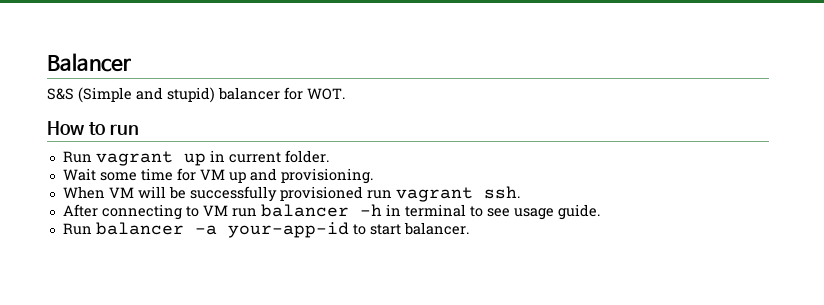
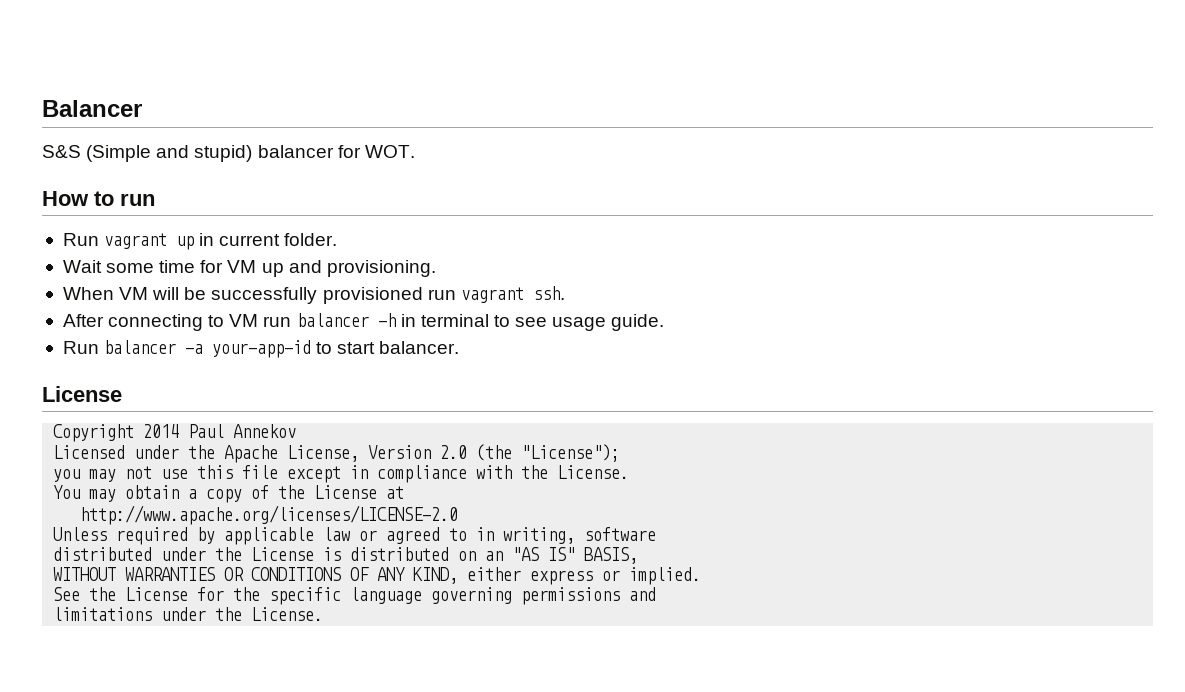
(469, 228) none -> [42,386,122,402] [53,424,297,442] [53,444,621,463] [53,465,630,483] [53,485,405,503] [80,505,459,525] [53,527,657,545] [53,547,639,564] [53,567,702,585] [53,587,657,605] [53,607,324,621] // License // Copyright 2014 Paul Annekov // Licensed under the Apache License, Version 2.0 (the "License"); // you may not use this file except in compliance with the License. // You may obtain a copy of the License at // http://www.apache.org/licenses/LICENSE-2.0 // Unless required by applicable law or agreed to in writing, software // distributed under the License is distributed on an "AS IS" BASIS, // WITHOUT WARRANTIES OR CONDITIONS OF ANY KIND, either express or implied. // See the License for the specific language governing permissions and // limitations under the License.

